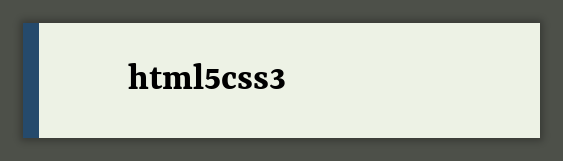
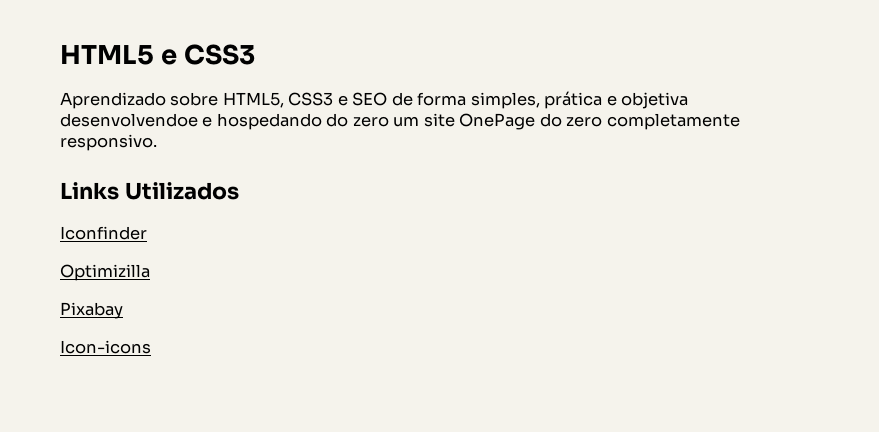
[128,63,286,89] html5css3 -> [60,44,256,65] [60,91,689,109] [60,113,740,130] [60,134,157,151] [60,182,239,200] [60,226,147,240] [60,264,150,281] [60,302,123,319] [60,340,151,354] HTML5 e CSS3 // Aprendizado sobre HTML5, CSS3 e SEO de forma simples, prática e objetiva desenvolvendoe e hospedando do zero um site OnePage do zero completamente responsivo. // Links Utilizados // Iconfinder // Optimizilla // Pixabay // Icon-icons

